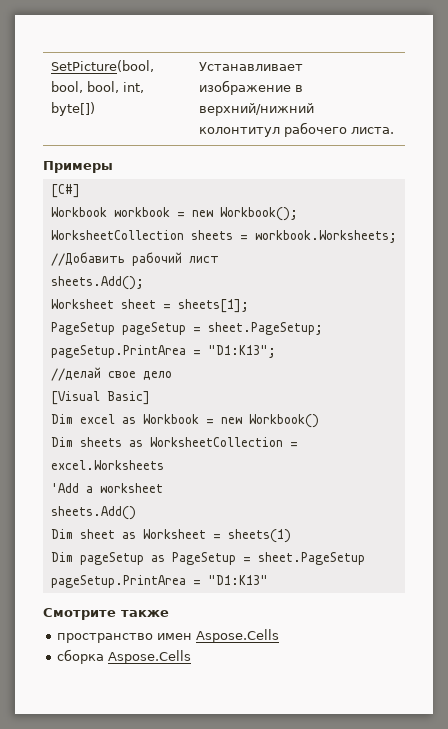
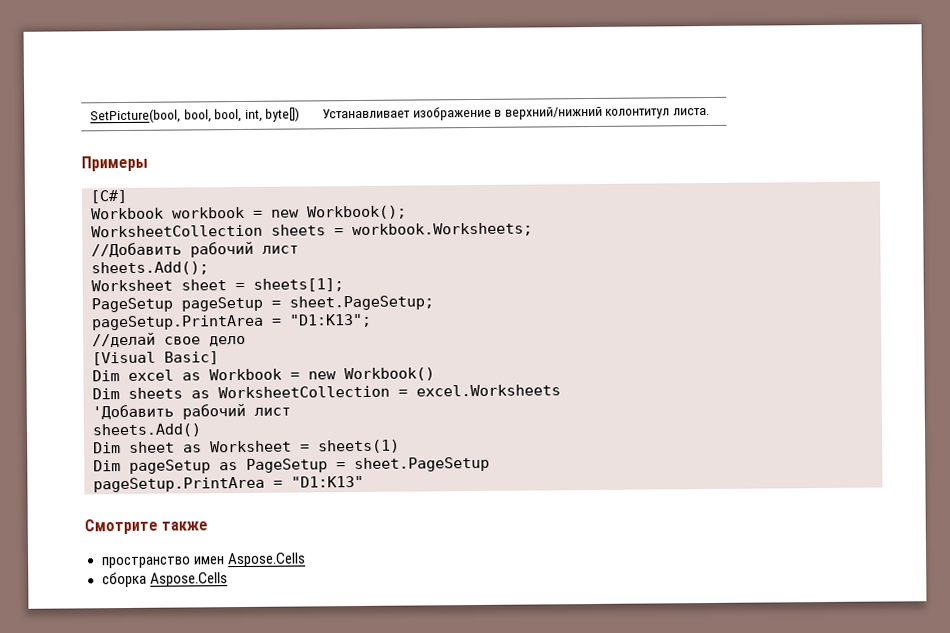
[284,122,348,137] рабочего -> (671, 113) none
[50,483,163,493] 'Add a worksheet -> [92,403,291,420] 'Добавить рабочий лист

